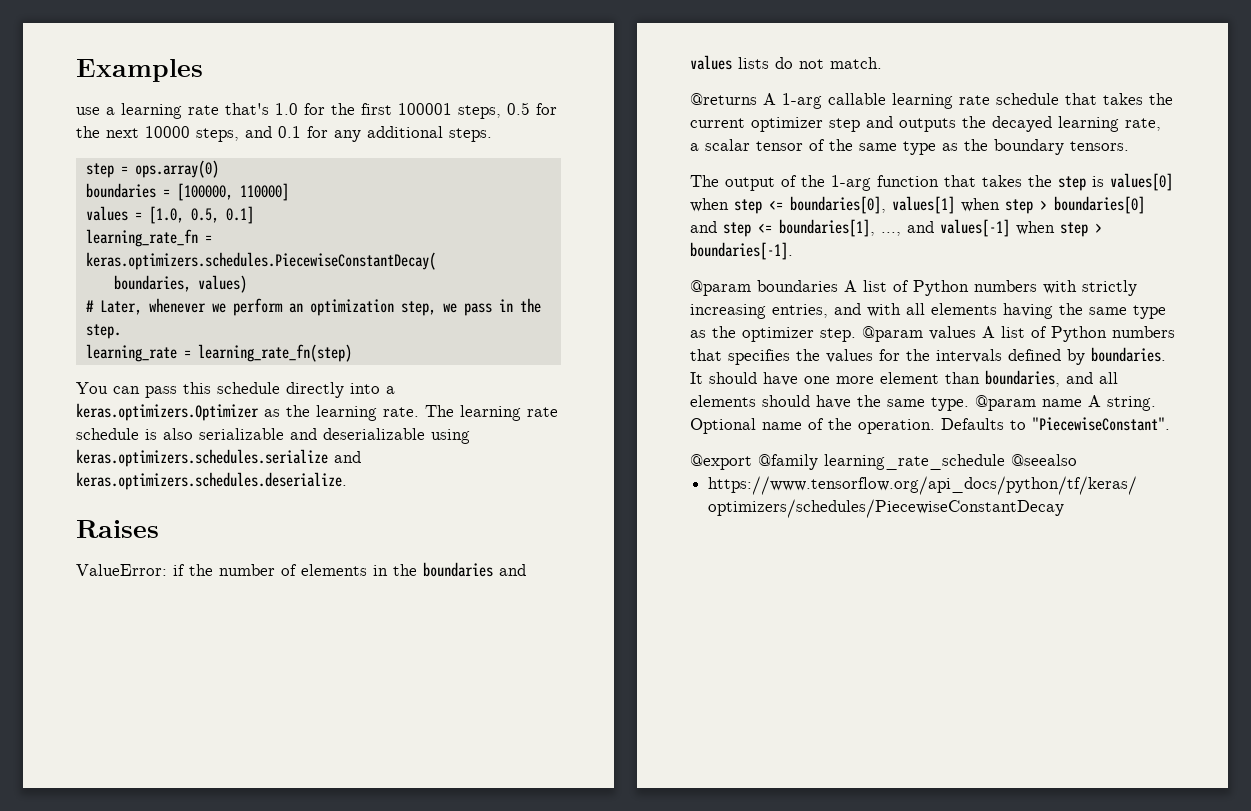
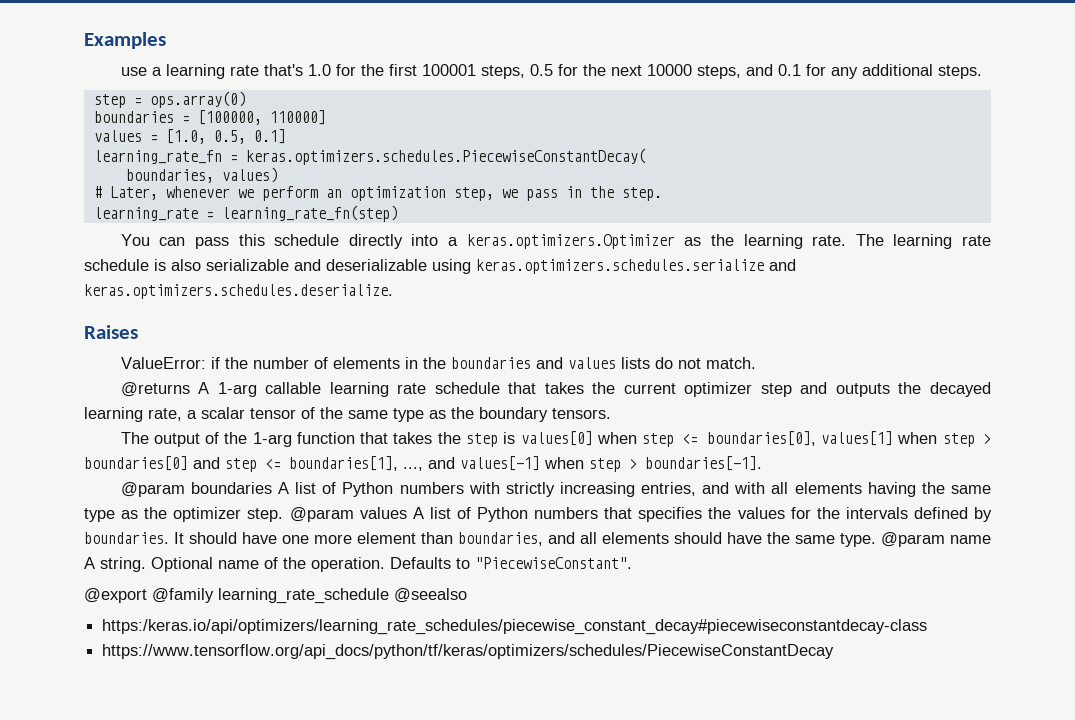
(1077, 460) none -> [102,619,928,635] // https:/keras.io/api/optimizers/learning_rate_schedules/piecewise_constant_decay#piecewiseconstantdecay-class

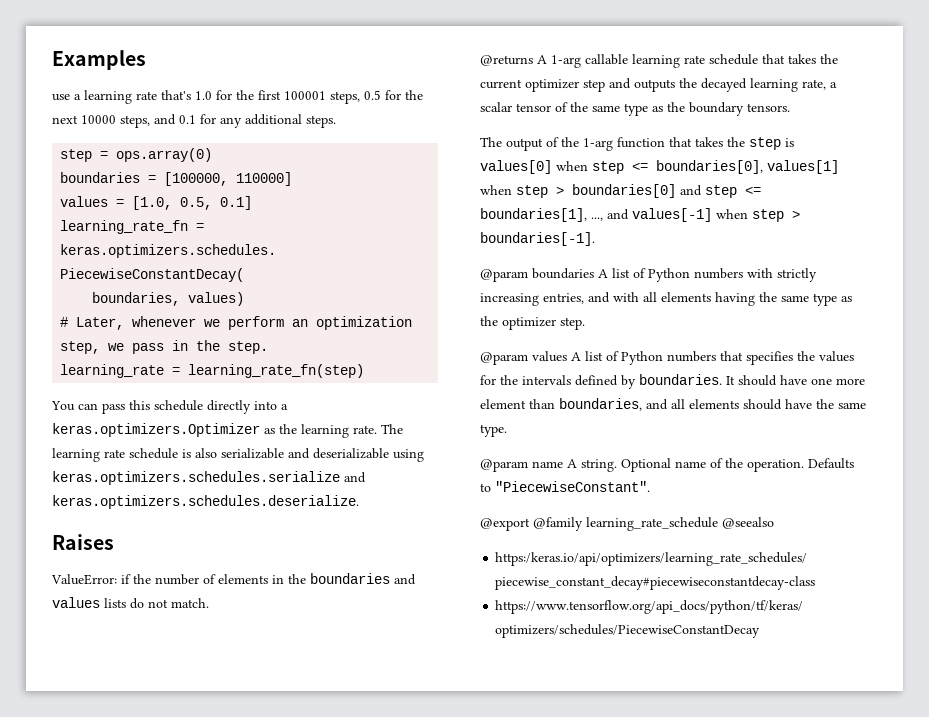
(284, 515) none -> (585, 323) //
(876, 540) none -> (507, 430) //

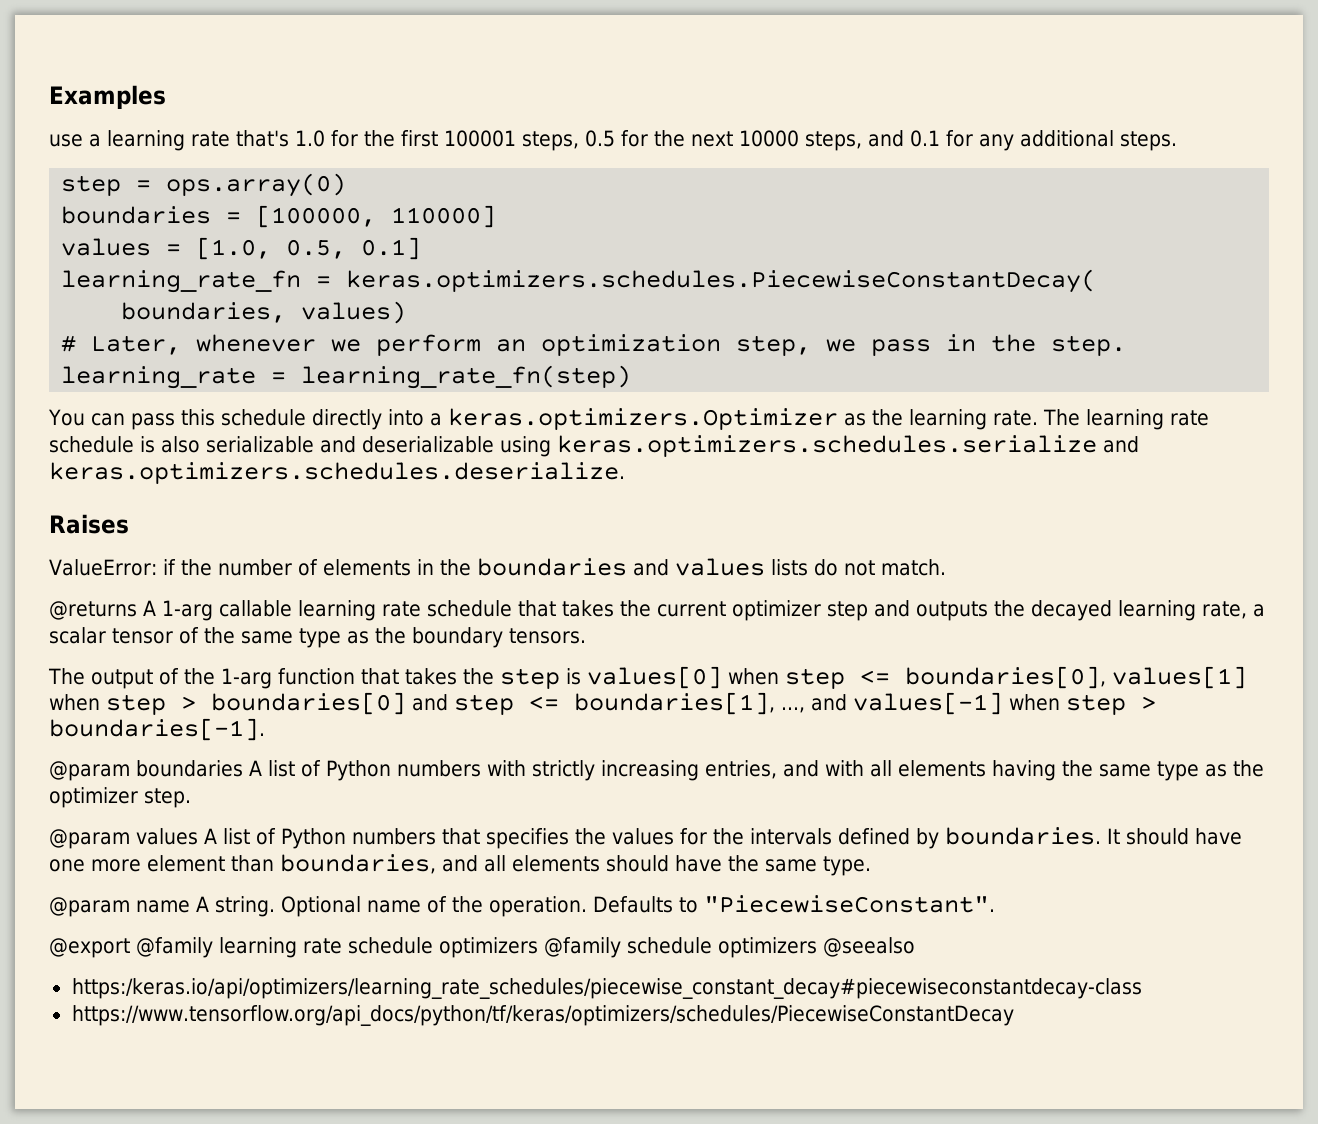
[586,517,718,531] learning_rate_schedule -> [219,937,817,958] learning rate schedule optimizers @family schedule optimizers

